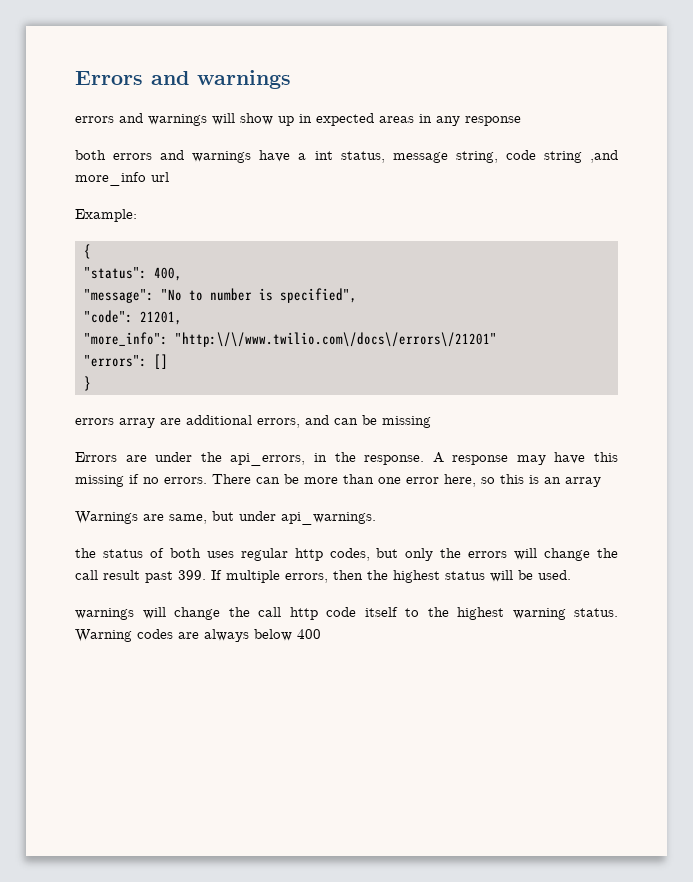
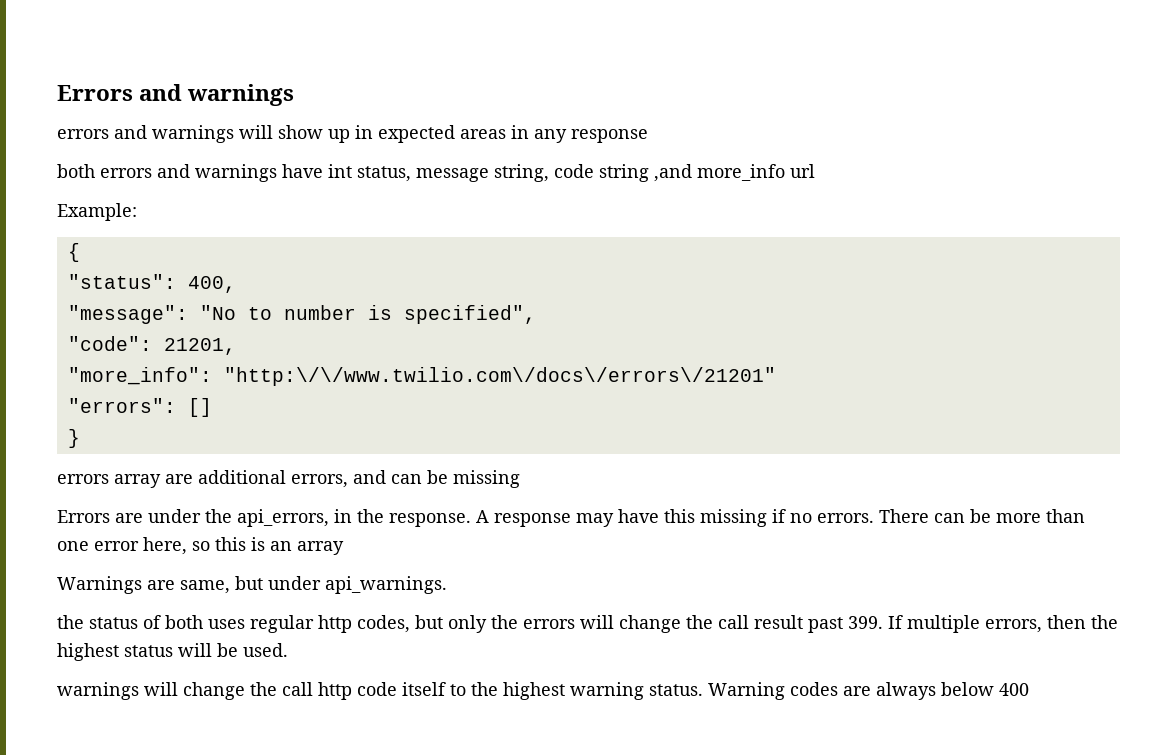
[298,153,307,160] a -> (323, 171) none

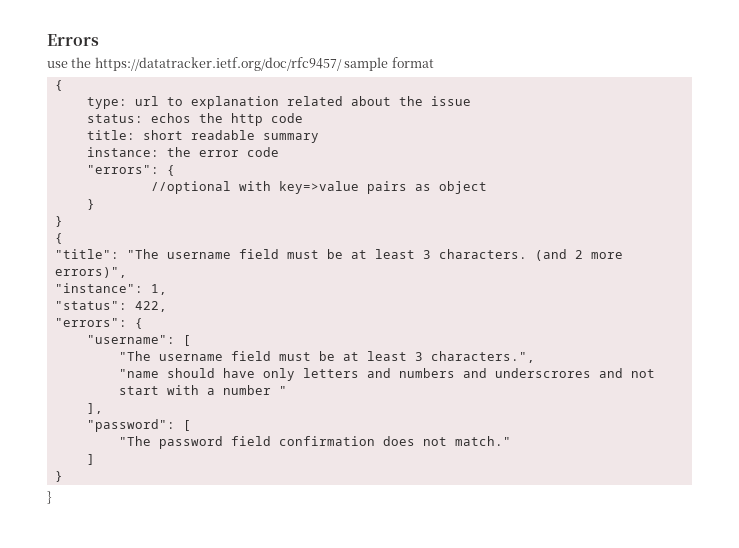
[57,84,295,106] [57,125,648,143] [57,164,815,182] [57,203,137,221] [67,243,80,262] [67,274,236,293] [67,305,536,324] [67,336,236,355] [67,367,776,386] [67,398,212,417] [67,429,80,448] [57,470,520,488] [57,509,1085,527] [57,537,344,555] [57,576,447,594] [57,615,1118,633] [57,643,288,661] [57,682,1029,700] Errors and warnings // errors and warnings will show up in expected areas in any response // both errors and warnings have int status, message string, code string ,and more_info url // Example: // { // "status": 400, // "message": "No to number is specified", // "code": 21201, // "more_info": "http:\/\/www.twilio.com\/docs\/errors\/21201" // "errors": [] // } // errors array are additional errors, and can be missing // Errors are under the api_errors, in the response. A response may have this missing if no errors. There can be more than one error here, so this is an array // Warnings are same, but under api_warnings. // the status of both uses regular http codes, but only the errors will change the call result past 399. If multiple errors, then the highest status will be used. // warnings will change the call http code itself to the highest warning status. Warning codes are always below 400 -> [47,34,99,46] [47,57,434,71] [54,80,63,91] [86,96,471,109] [86,113,303,126] [86,130,319,143] [86,147,279,157] [86,165,175,176] [150,181,487,194] [86,199,95,210] [54,216,63,227] [54,233,63,244] [54,249,623,261] [54,267,127,278] [54,283,167,295] [54,301,167,312] [54,318,143,329] [86,335,191,346] [118,351,535,363] [118,368,655,381] [118,385,287,395] [86,403,103,414] [86,419,191,432] [118,436,511,449] [86,454,95,465] [54,471,63,482] [47,491,52,504] Errors // use the https://datatracker.ietf.org/doc/rfc9457/ sample format // { // type: url to explanation related about the issue // status: echos the http code // title: short readable summary // instance: the error code // "errors": { // //optional with key=>value pairs as object // } // } // { // "title": "The username field must be at least 3 characters. (and 2 more errors)", // "instance": 1, // "status": 422, // "errors": { // "username": [ // "The username field must be at least 3 characters.", // "name should have only letters and numbers and underscrores and not start with a number " // ], // "password": [ // "The password field confirmation does not match." // ] // } // }

